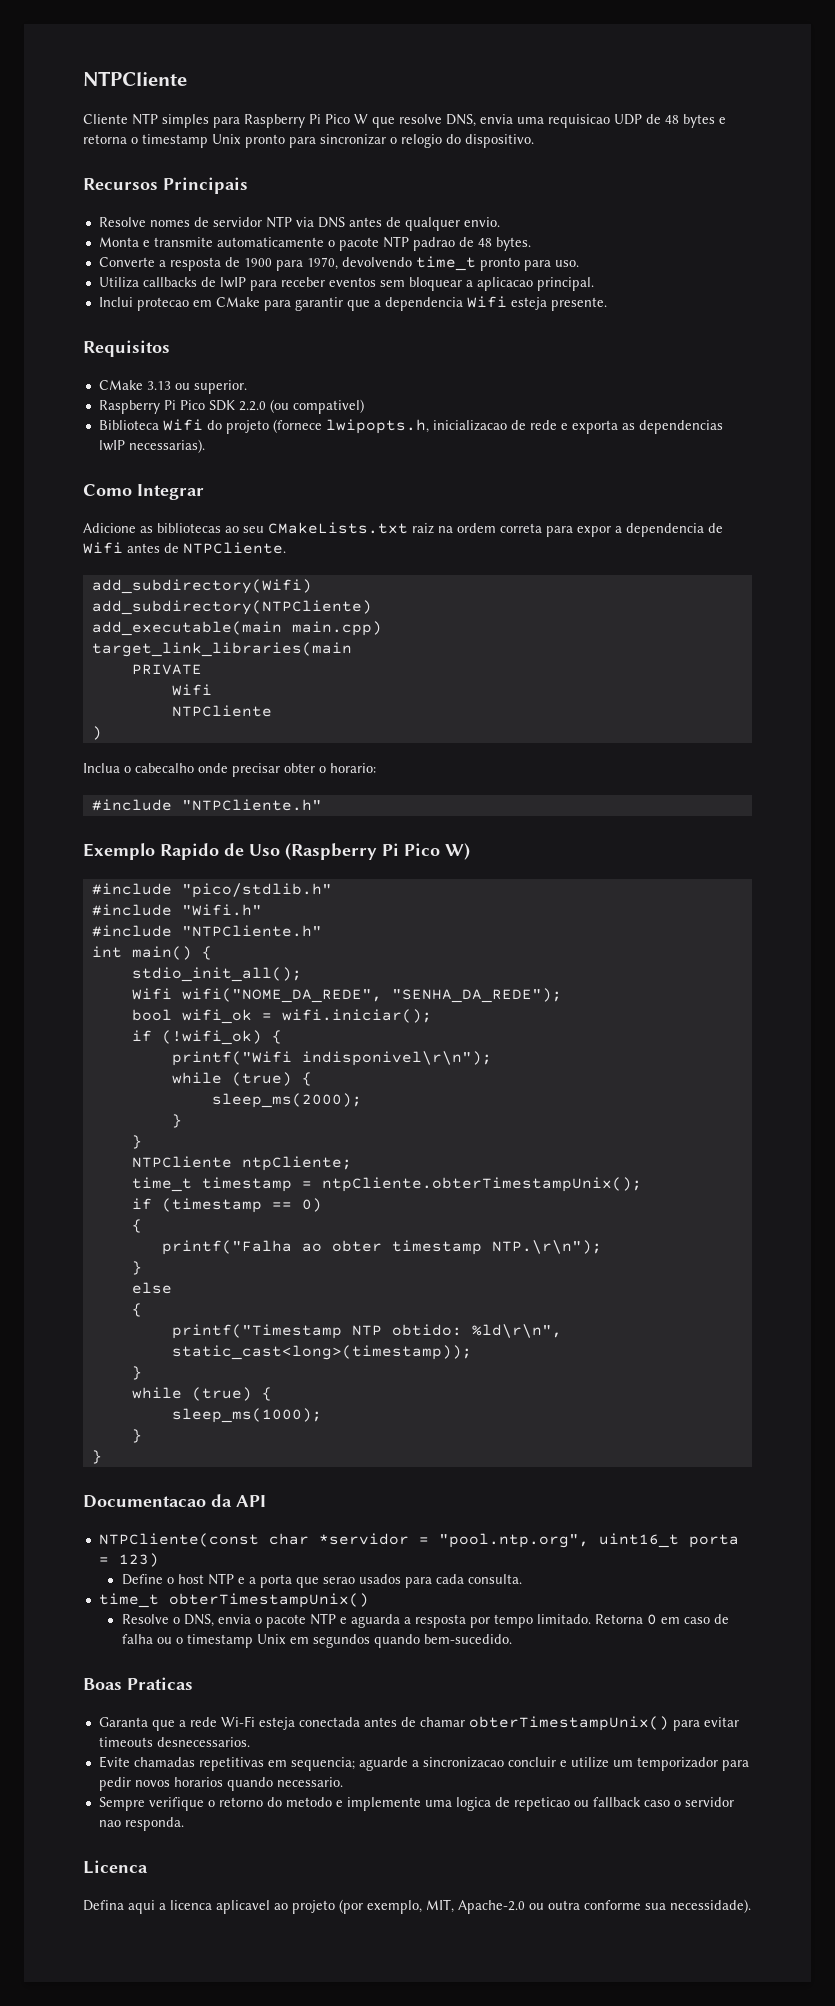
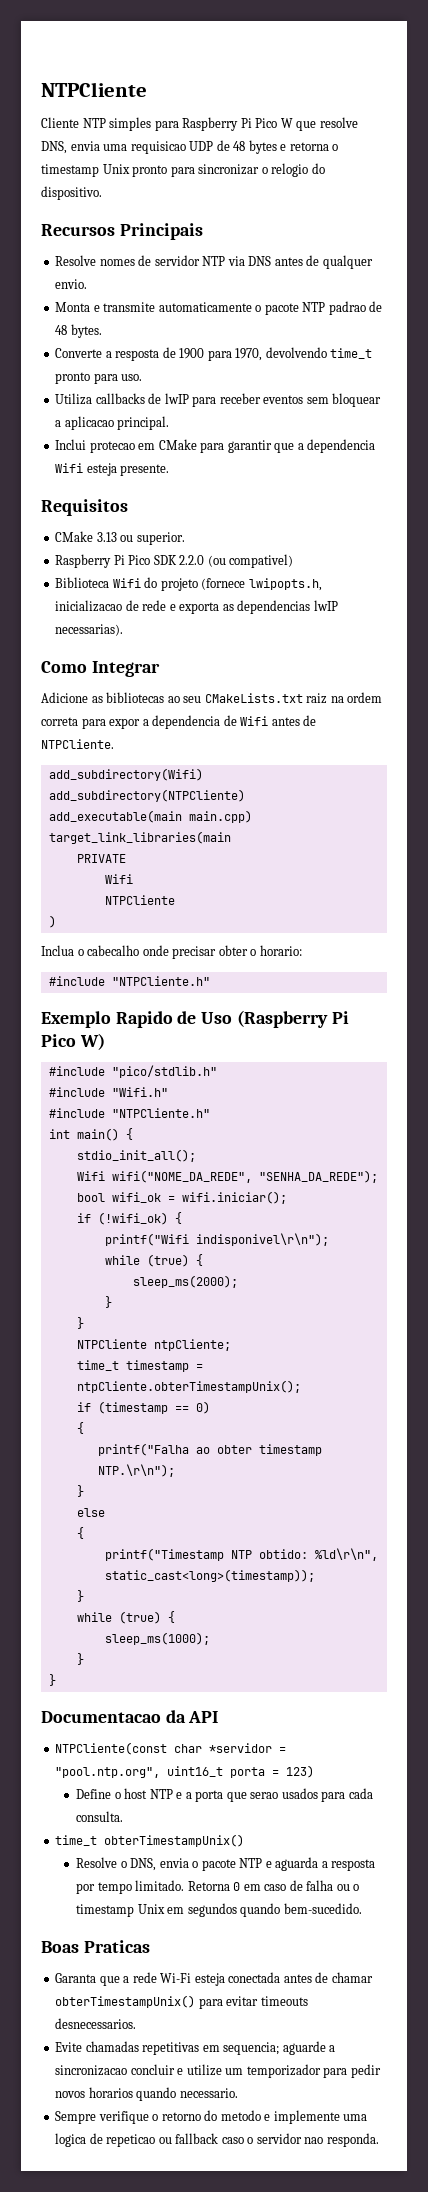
[83,1860,148,1874] [83,1899,751,1914] // Licenca // Defina aqui a licenca aplicavel ao projeto (por exemplo, MIT, Apache-2.0 ou outra conforme sua necessidade). -> (379, 2140) none

